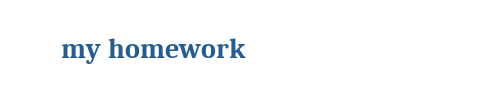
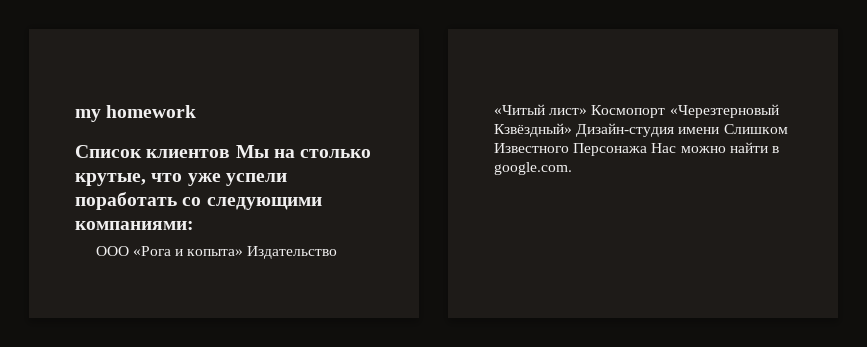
(247, 48) none -> [75,145,372,158] [75,173,287,186] [75,192,322,210] [75,221,194,230] [95,246,338,259] [494,104,779,118] [494,123,788,137] [494,142,779,156] [494,162,572,175] // Список клиентов Мы на столько крутые, что уже успели поработать со следующими компаниями: // ООО «Рога и копыта» Издательство «Читый лист» Космопорт «Черезтерновый Кзвёздный» Дизайн-студия имени Слишком Известного Персонажа Нас можно найти в google.com.

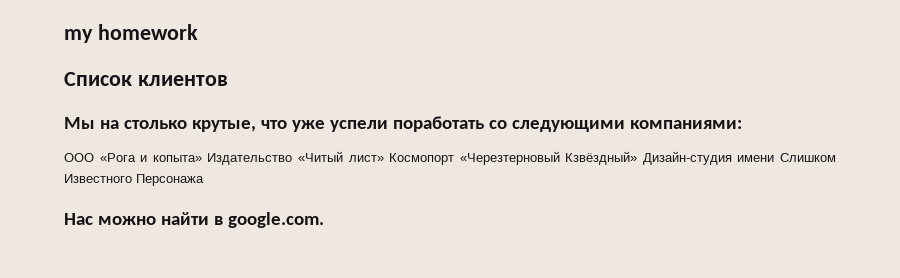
(231, 153) none -> (228, 80) //
(648, 149) none -> (204, 180) //

